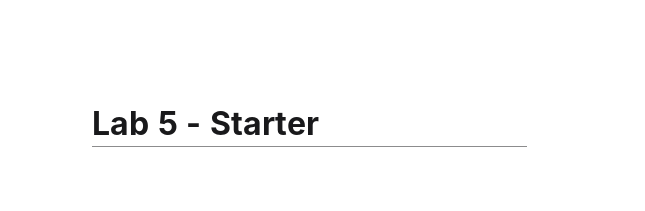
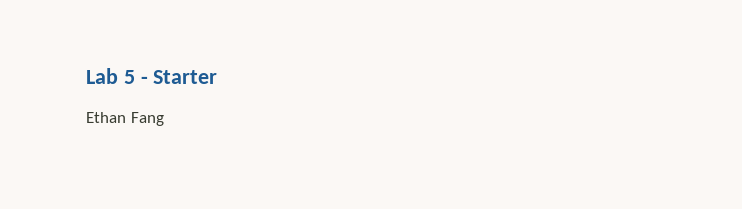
(319, 123) none -> [86,112,164,126] // Ethan Fang

